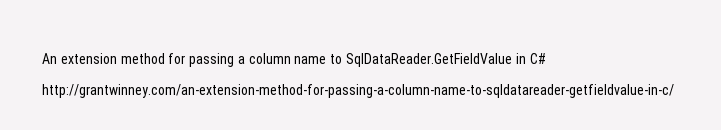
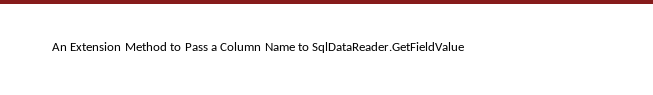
[60,53,546,67] [42,84,674,98] extension method for passing a column name to SqlDataReader.GetFieldValue in C# // http://grantwinney.com/an-extension-method-for-passing-a-column-name-to-sqldatareader-getfieldvalue-in-c/ -> [70,42,465,53] Extension Method to Pass a Column Name to SqlDataReader.GetFieldValue

